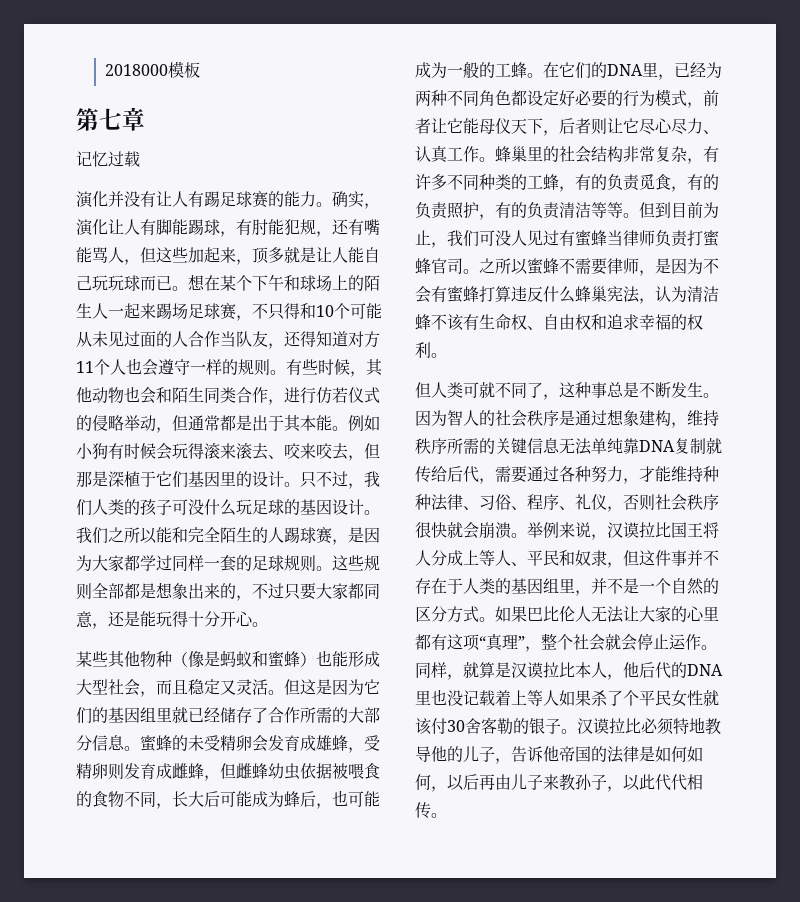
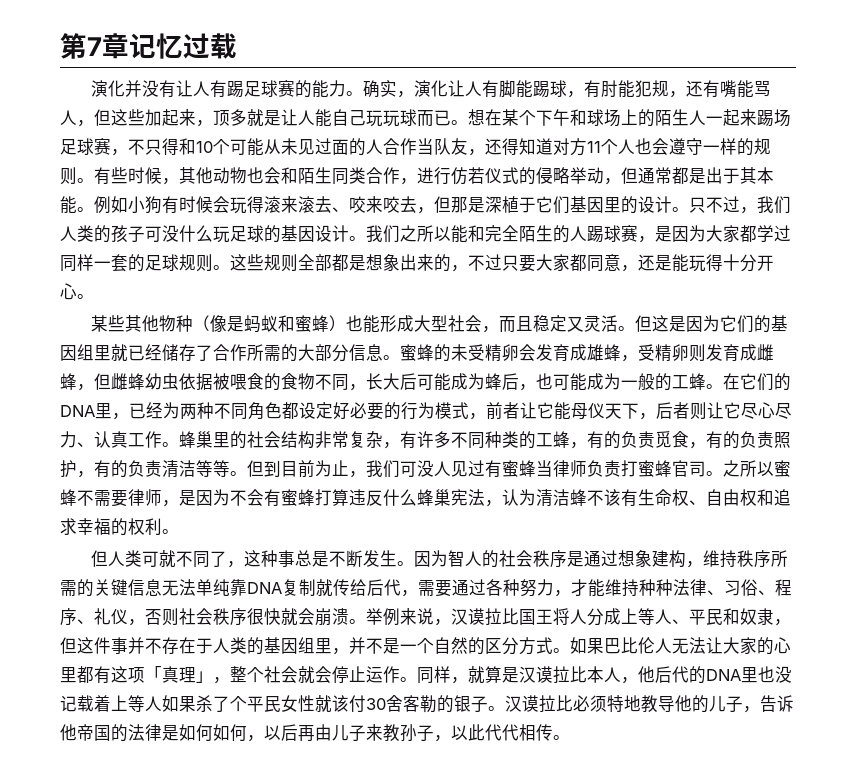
[105,61,201,78] [76,108,122,131] 2018000模板 // 第七 -> [60,33,102,59] 第7
(145, 119) // -> (129, 46) none
[479,633,525,651] “真理” -> [145,666,213,683] 「真理」

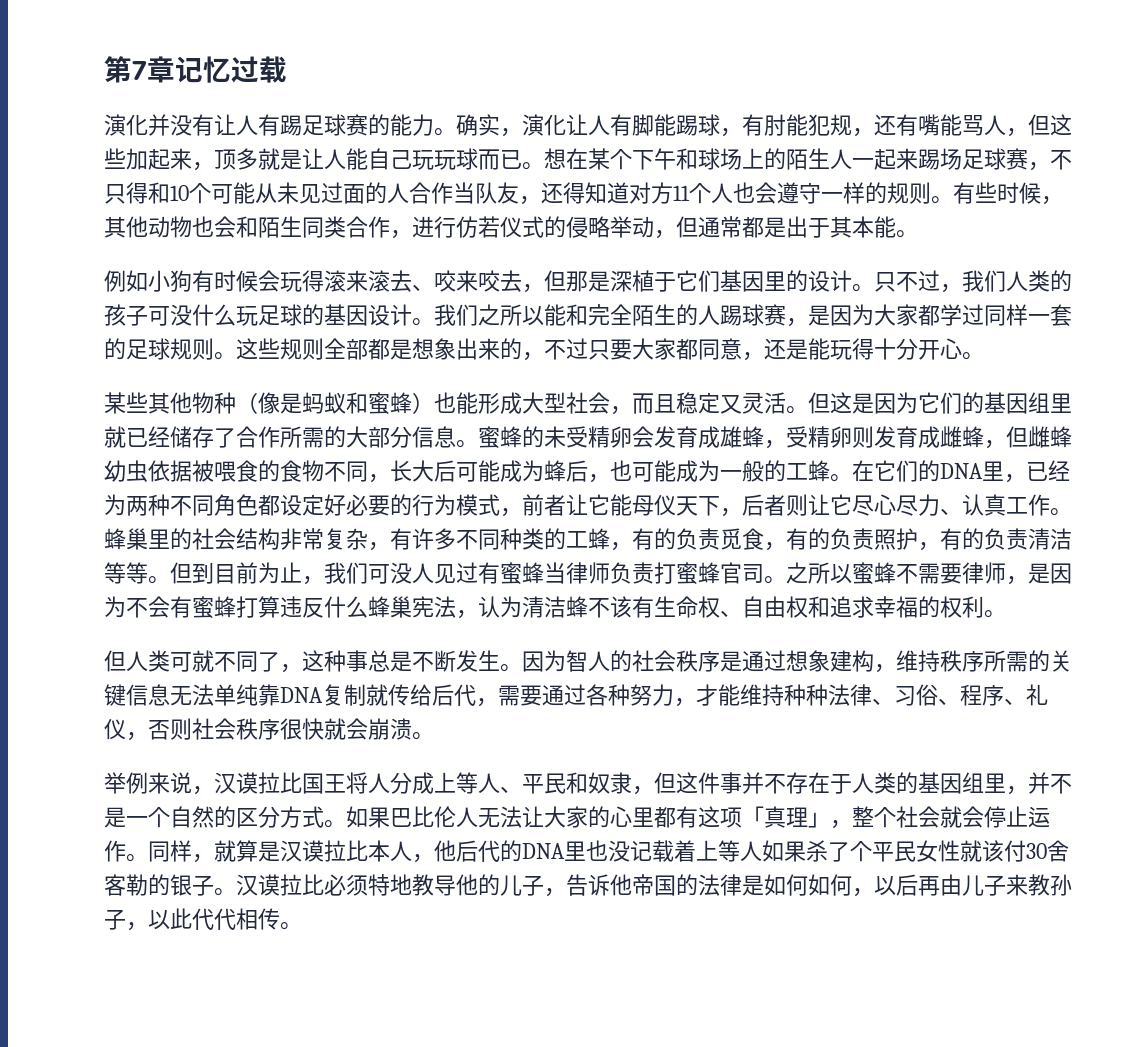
(94, 209) none -> (918, 234) //
(366, 621) none -> (434, 736) //

